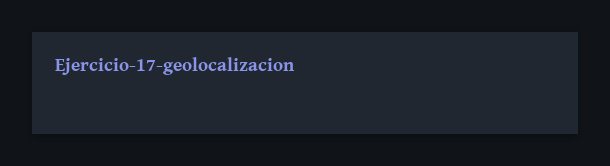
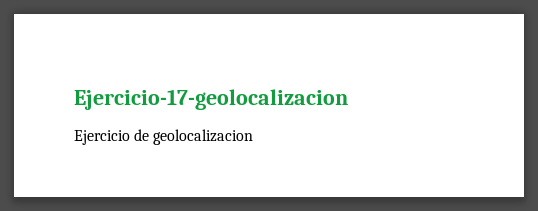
(295, 66) none -> [74,129,254,145] // Ejercicio de geolocalizacion

